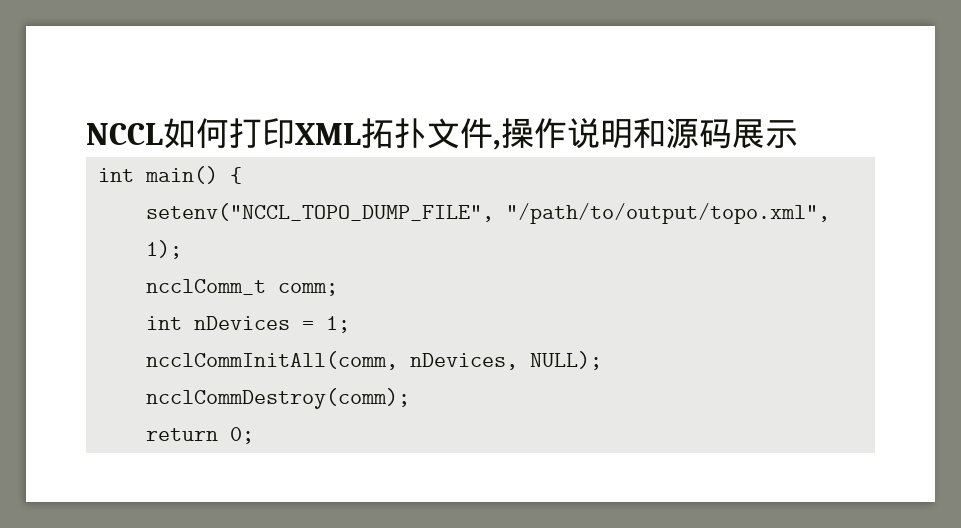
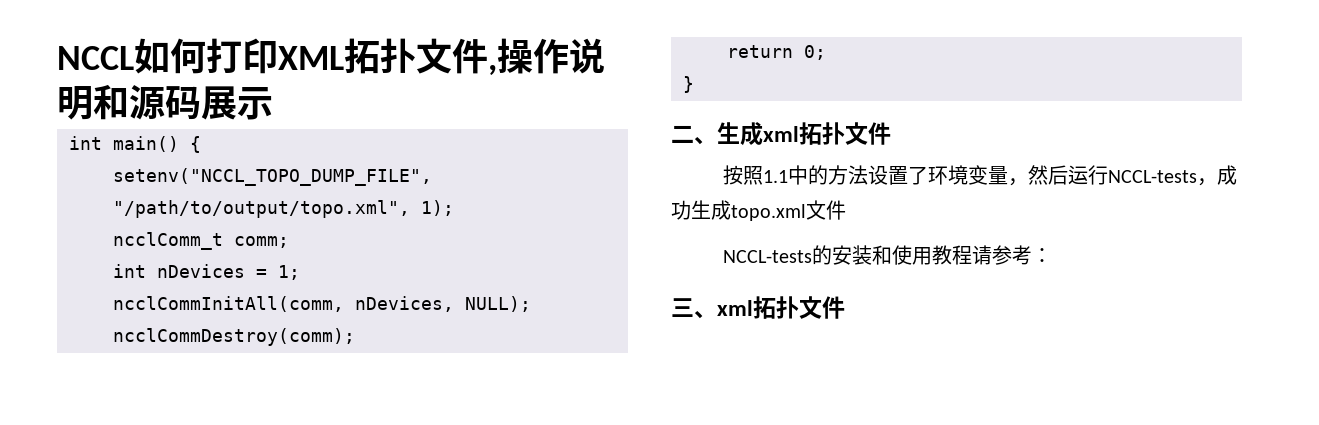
(255, 435) none -> [683,76,694,93] [671,122,891,146] [722,165,1237,186] [671,200,846,221] [722,245,1052,265] [671,296,845,319] // } // 二、生成xml拓扑文件 // 按照1.1中的方法设置了环境变量，然后运行NCCL-tests，成功生成topo.xml文件 // NCCL-tests的安装和使用教程请参考： // 三、xml拓扑文件

